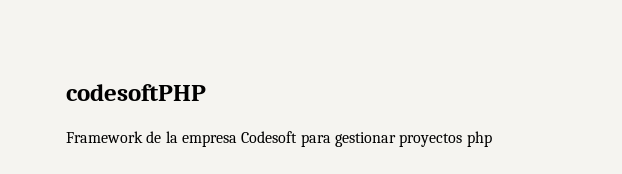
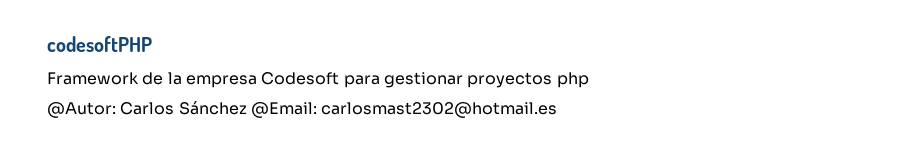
(492, 139) none -> [47,101,558,118] // @Autor: Carlos Sánchez @Email: carlosmast2302@hotmail.es

